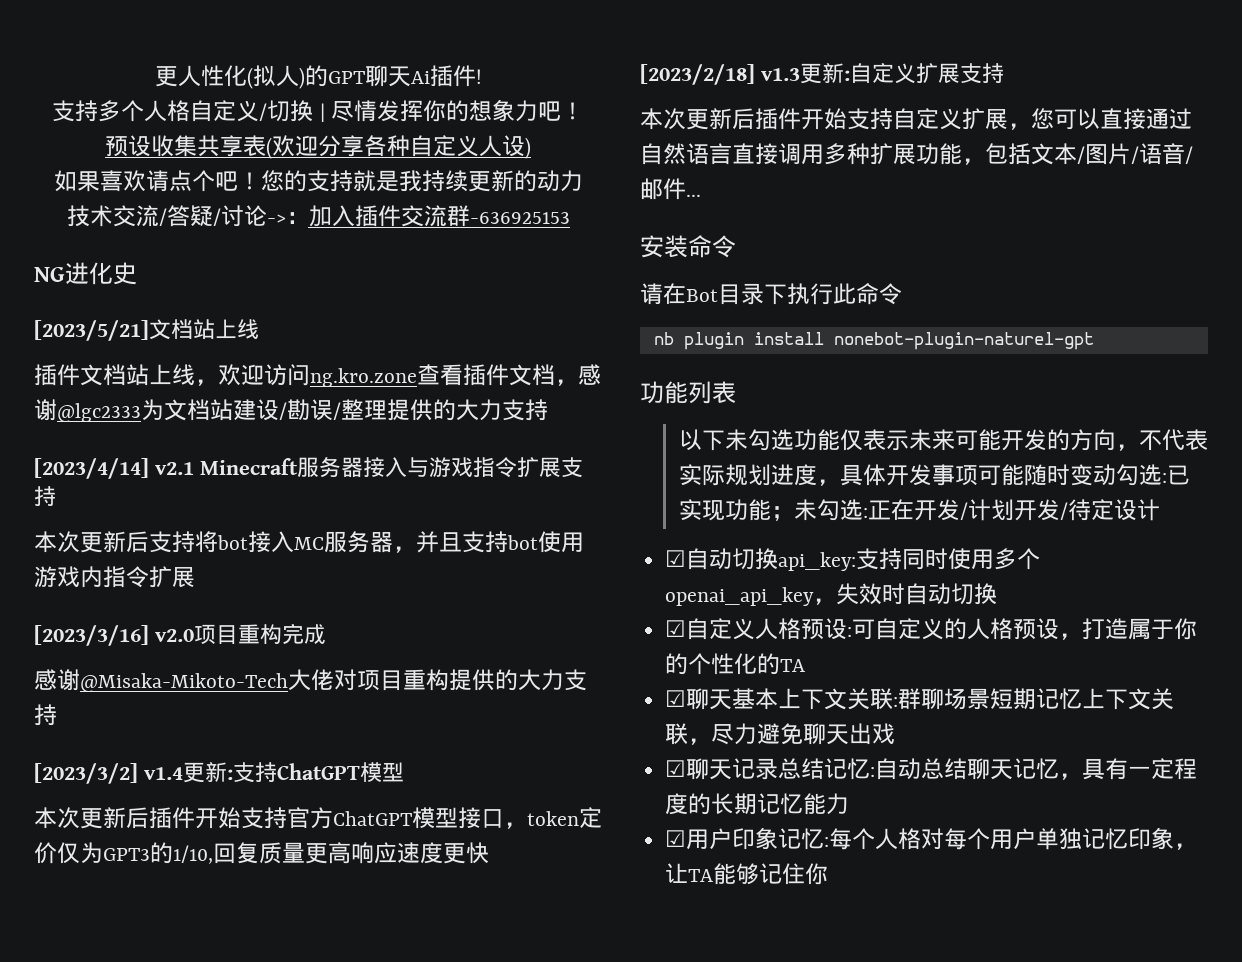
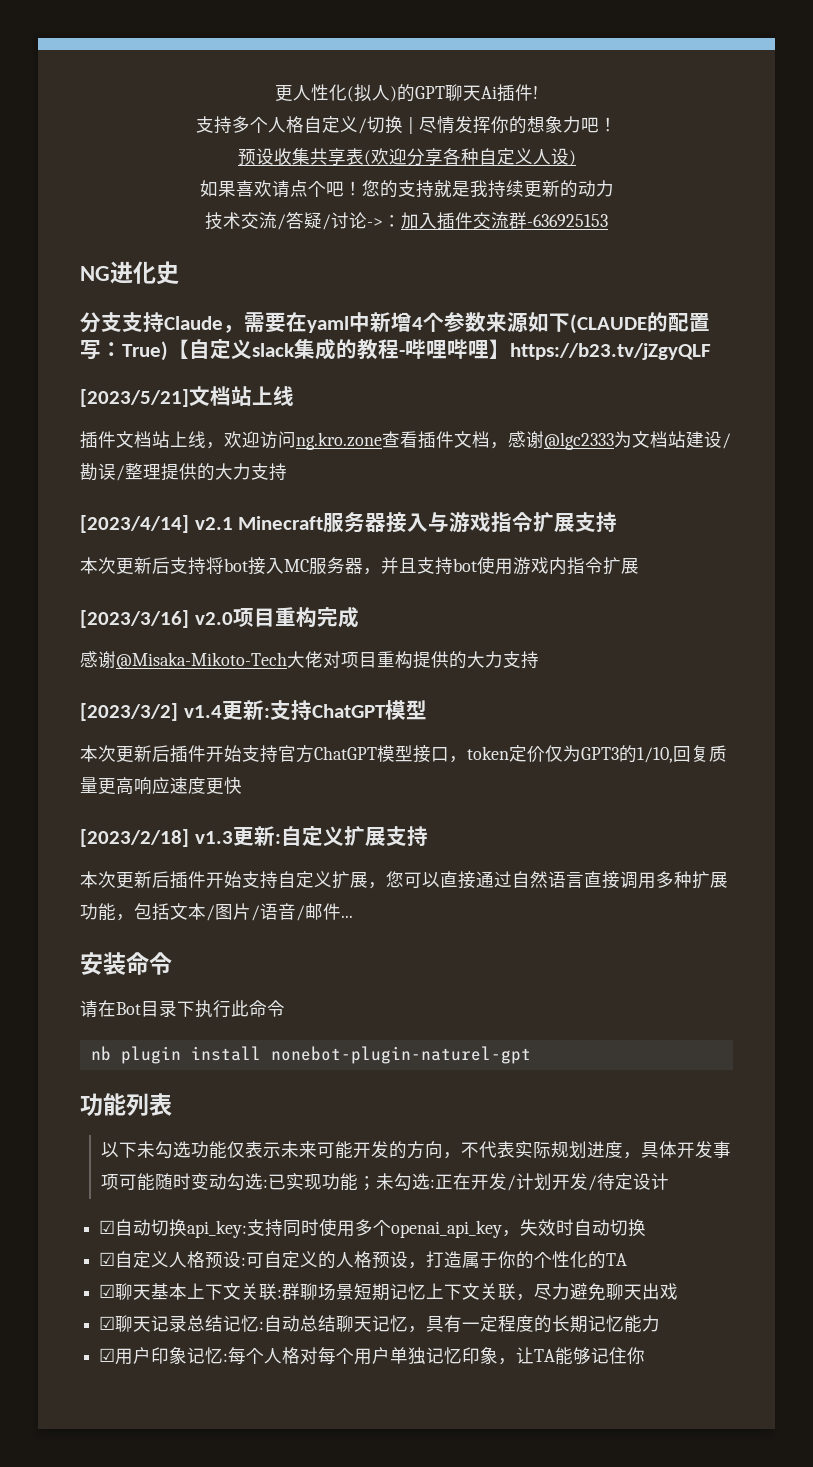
(137, 273) none -> [80,312,710,334] [80,338,711,361] // 分支支持Claude，需要在yaml中新增4个参数来源如下(CLAUDE的配置写：True)【自定义slack集成的教程-哔哩哔哩】https://b23.tv/jZgyQLF

